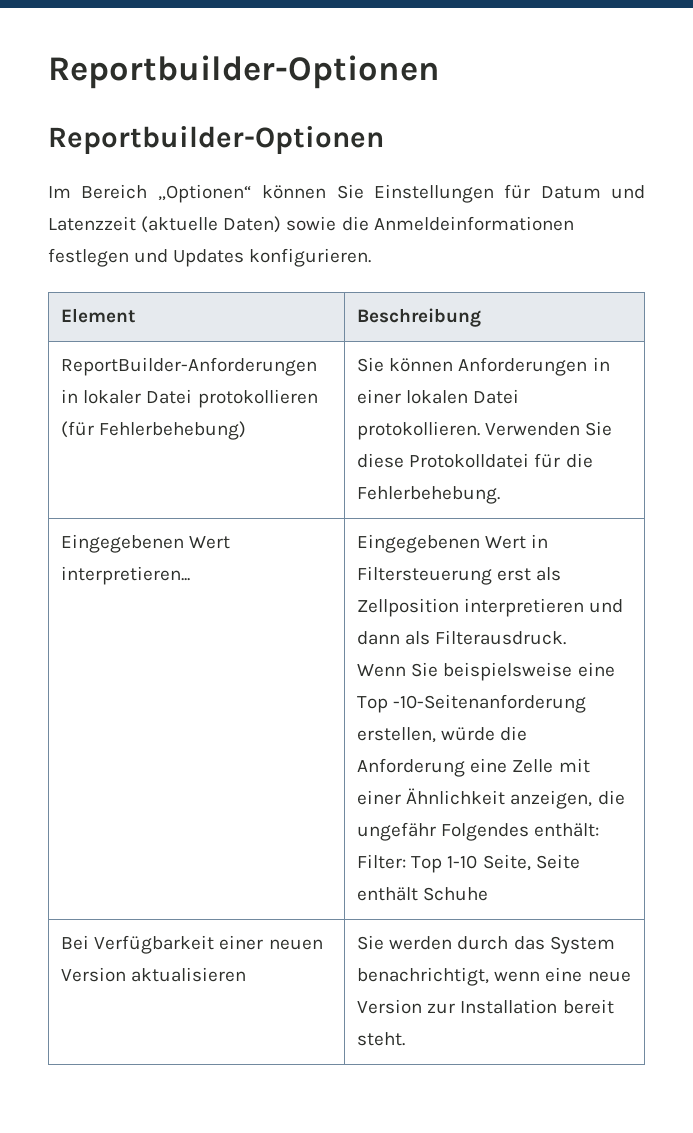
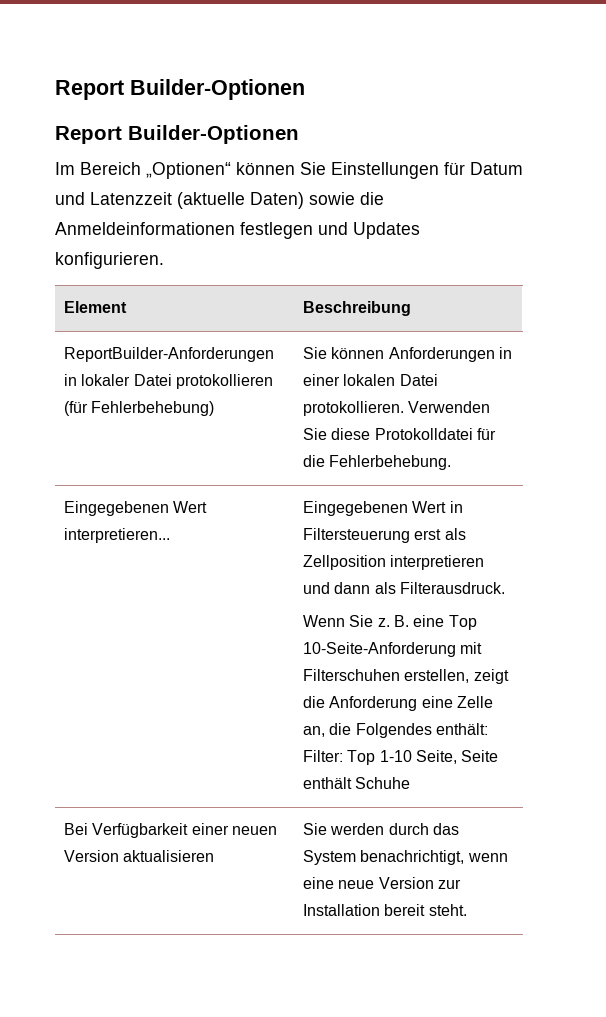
[48,55,440,89] [48,126,384,154] Reportbuilder-Optionen // Reportbuilder-Optionen -> [55,79,305,100] [55,125,299,144] Report Builder-Optionen // Report Builder-Optionen
[443,662,615,681] [357,694,587,713] [357,726,528,743] [357,758,590,777] [357,788,625,809] [357,822,437,841] beispielsweise eine Top -10-Seitenanforderung erstellen, würde die Anforderung eine Zelle mit einer Ähnlichkeit anzeigen, die ungefähr -> [377,615,477,630] [302,642,483,657] [302,669,509,684] [302,696,493,711] [302,723,352,737] z. B. eine Top 10-Seite-Anforderung mit Filterschuhen erstellen, zeigt die Anforderung eine Zelle an, die

